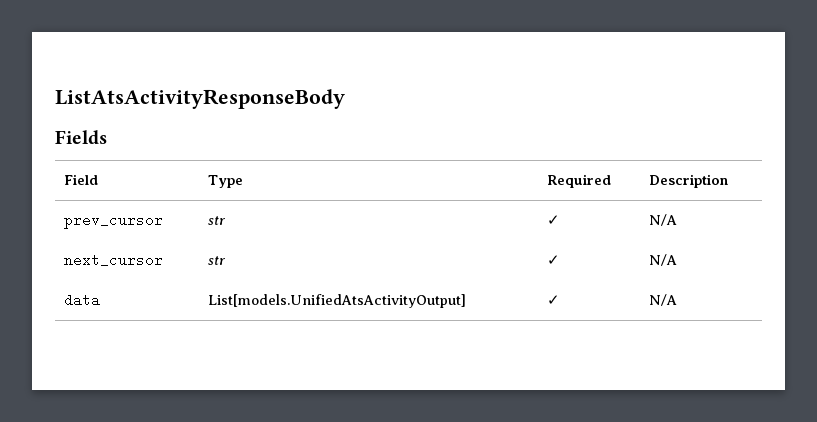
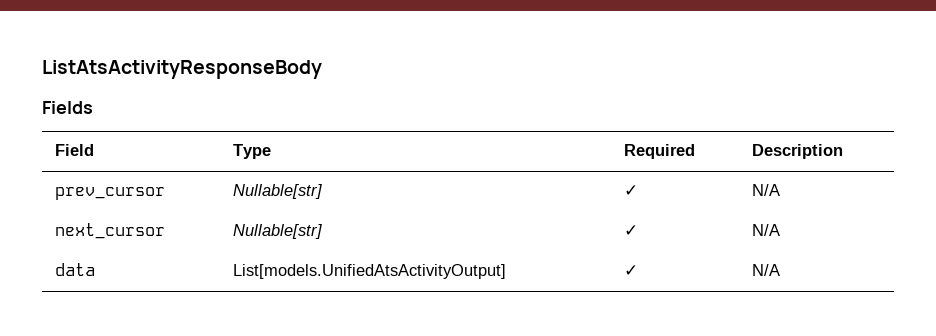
[208,216,227,225] str -> [233,184,323,199] Nullable[str]
[208,256,227,265] str -> [233,224,323,239] Nullable[str]

